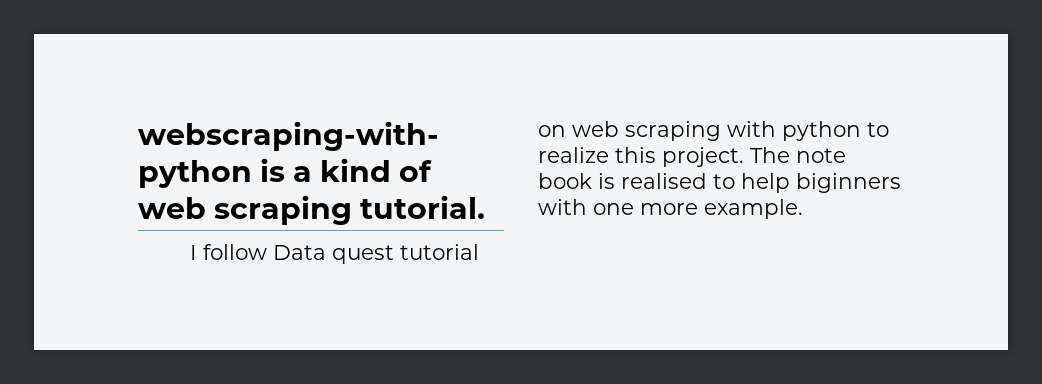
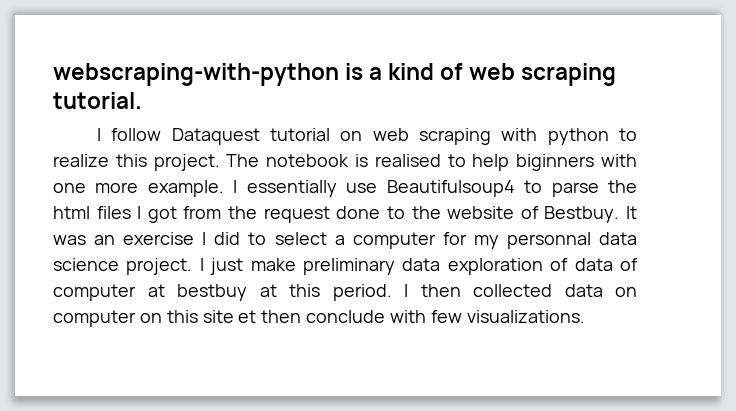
[272,245,394,264] Data quest -> [171,128,260,145] Dataquest
[796,148,846,163] [538,173,592,189] note book -> [266,154,350,167] notebook
(803, 209) none -> [233,180,638,197] [53,206,638,223] [53,232,637,249] [53,258,638,275] [53,284,637,301] [53,310,585,327] I essentially use Beautifulsoup4 to parse the html files I got from the request done to the website of Bestbuy. It was an exercise I did to select a computer for my personnal data science project. I just make preliminary data exploration of data of computer at bestbuy at this period. I then collected data on computer on this site et then conclude with few visualizations.

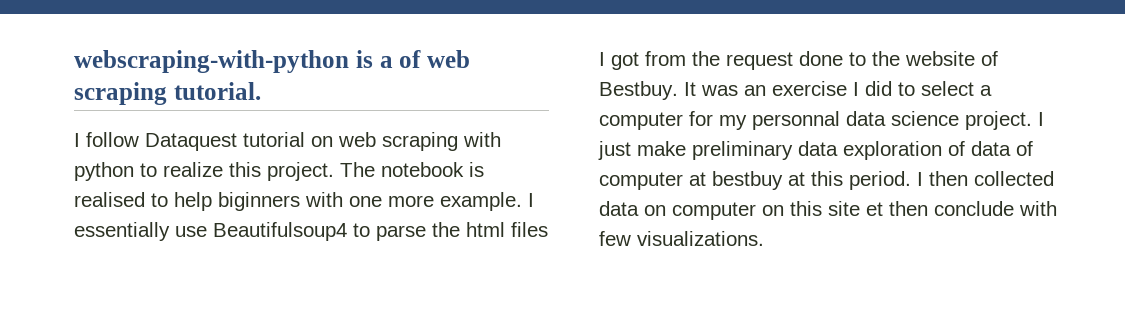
[388,63,435,80] kind -> (393, 62) none

